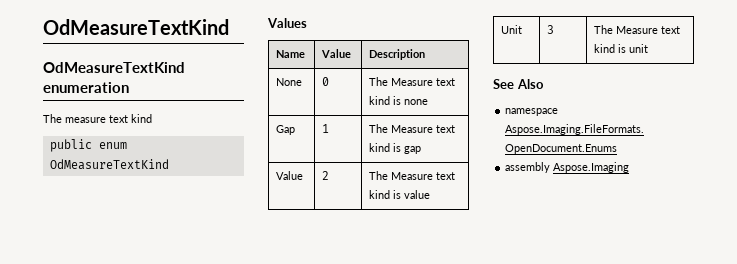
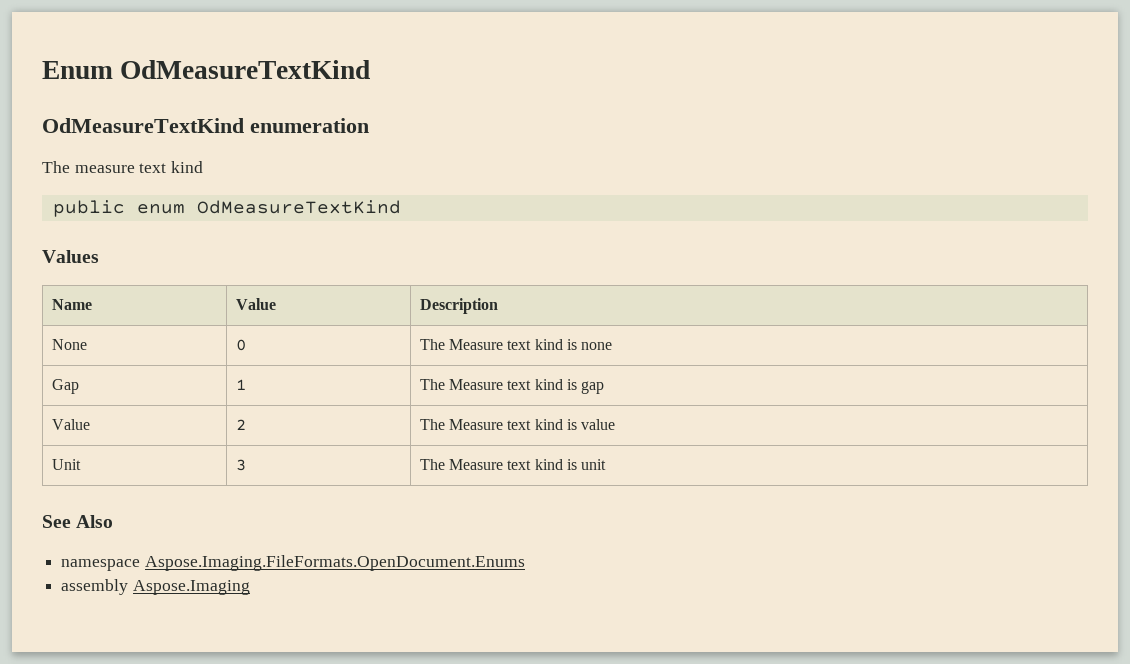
(43, 27) none -> [42,61,113,79] Enum

